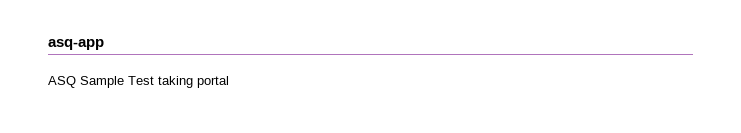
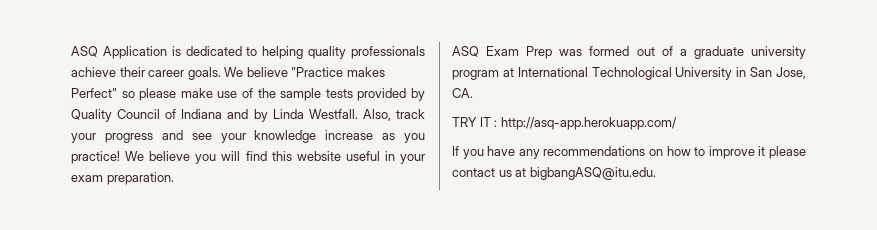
[48,39,104,50] [48,76,229,88] asq-app // ASQ Sample Test taking portal -> [71,46,425,59] [71,67,385,80] [71,88,425,101] [71,109,425,122] [71,130,425,143] [71,151,425,164] [71,172,174,185] [452,46,806,59] [452,67,806,80] [452,88,473,98] [452,117,677,130] [452,146,806,159] [452,167,656,180] ASQ Application is dedicated to helping quality professionals achieve their career goals. We believe "Practice makes Perfect" so please make use of the sample tests provided by Quality Council of Indiana and by Linda Westfall. Also, track your progress and see your knowledge increase as you practice! We believe you will find this website useful in your exam preparation. // ASQ Exam Prep was formed out of a graduate university program at International Technological University in San Jose, CA. // TRY IT : http://asq-app.herokuapp.com/ // If you have any recommendations on how to improve it please contact us at bigbangASQ@itu.edu.

